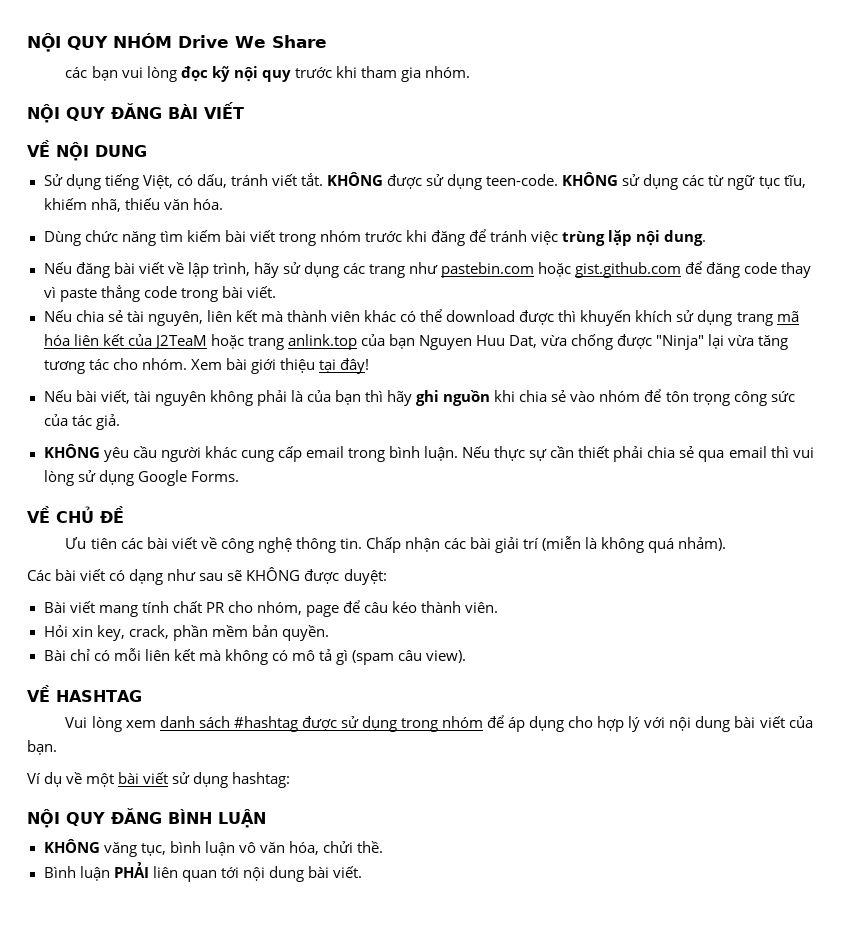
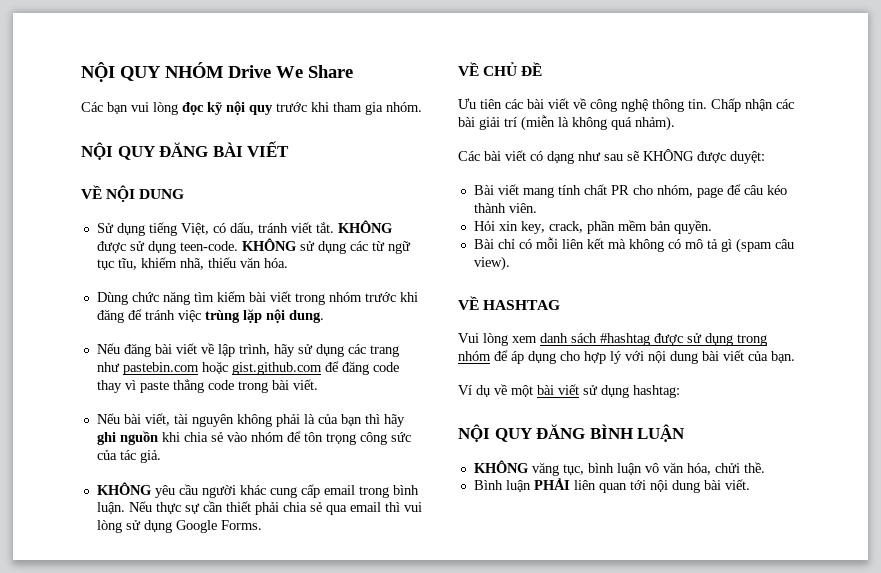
[65,67,88,78] các -> [81,102,103,112] Các
[43,309,799,326] [43,334,789,350] [43,358,369,374] // Nếu chia sẻ tài nguyên, liên kết mà thành viên khác có thể download được thì khuyến khích sử dụng trang mã hóa liên kết của J2TeaM hoặc trang anlink.top của bạn Nguyen Huu Dat, vừa chống được "Ninja" lại vừa tăng tương tác cho nhóm. Xem bài giới thiệu tại đây! -> (318, 384) none

